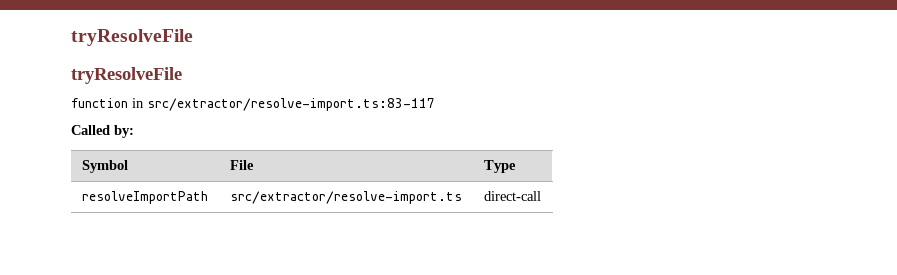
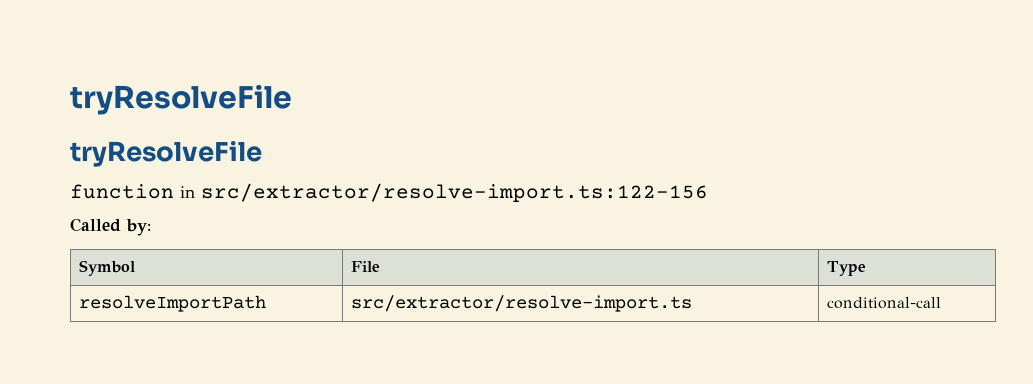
[147,98,435,111] src/extractor/resolve-import.ts:83-117 -> [201,183,708,202] src/extractor/resolve-import.ts:122-156
[483,191,541,201] direct-call -> [827,297,942,309] conditional-call

